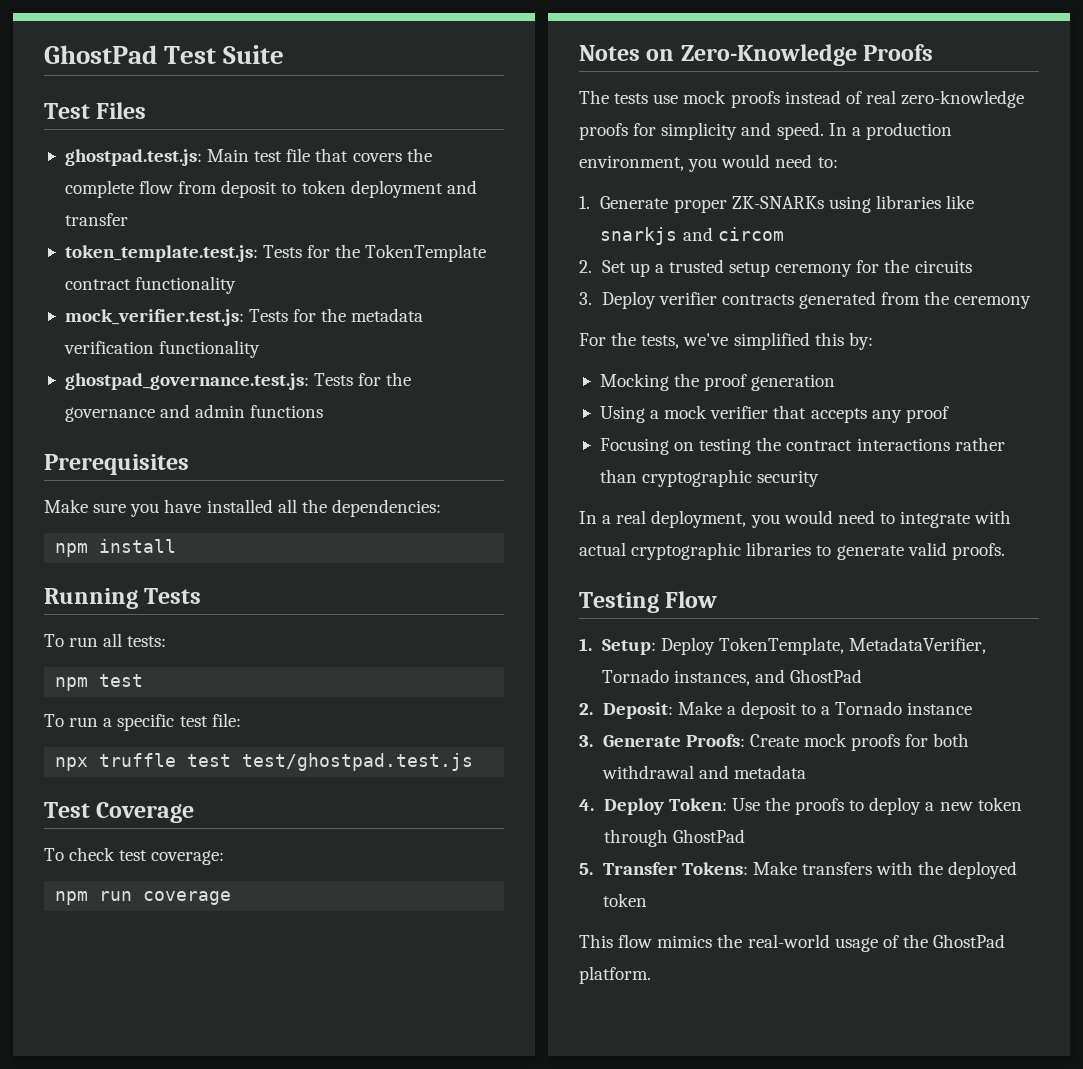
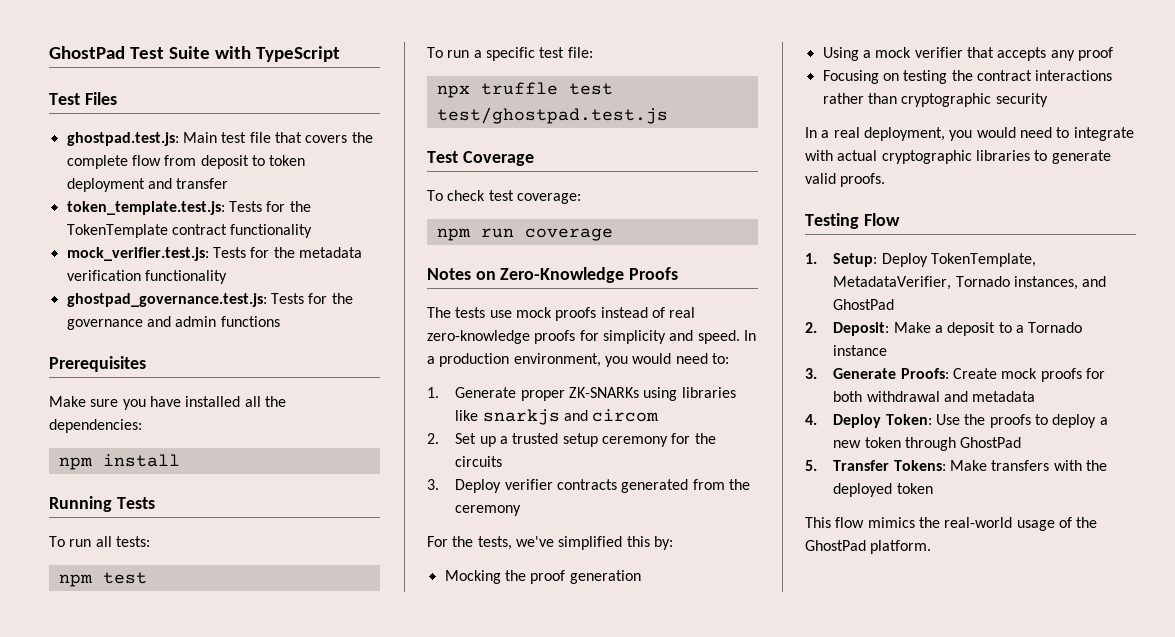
(285, 54) none -> [214,46,340,62] with TypeScript

